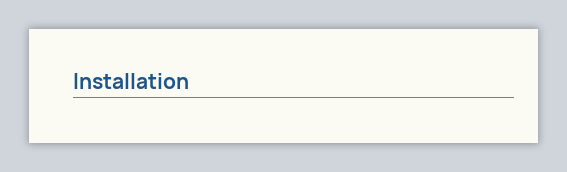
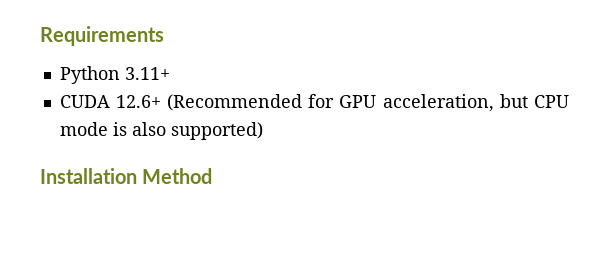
[73,73,189,89] Installation -> [40,26,164,46] [59,66,170,84] [59,94,569,112] [59,122,263,140] [40,168,213,184] Requirements // Python 3.11+ // CUDA 12.6+ (Recommended for GPU acceleration, but CPU mode is also supported) // Installation Method

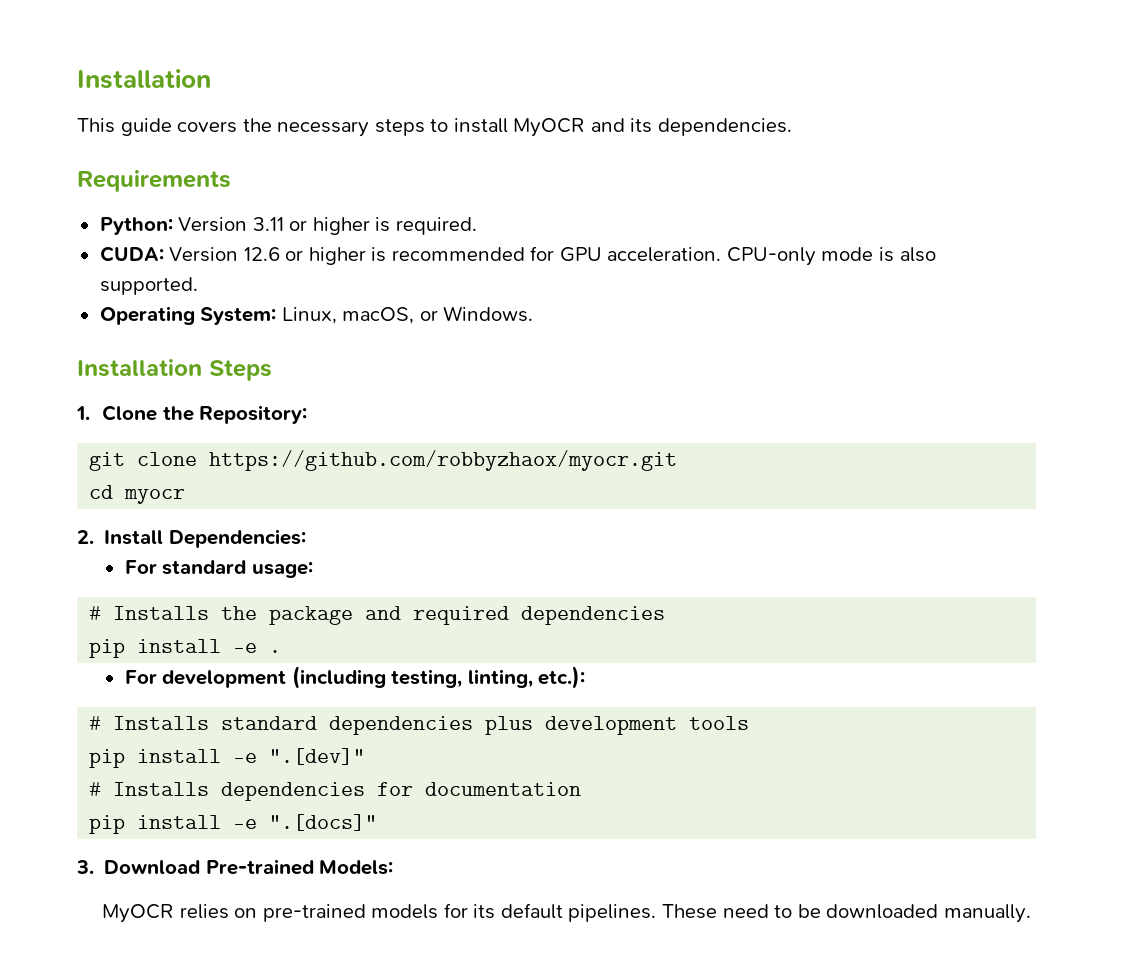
[40,26,164,46] [59,66,170,84] [59,94,569,112] [59,122,263,140] [40,168,213,184] Requirements // Python 3.11+ // CUDA 12.6+ (Recommended for GPU acceleration, but CPU mode is also supported) // Installation Method -> [77,69,211,89] [77,118,792,137] [77,170,231,192] [99,217,477,235] [99,246,936,266] [99,277,198,295] [99,306,534,325] [77,359,272,381] [76,405,308,424] [89,450,678,471] [89,485,186,504] [77,529,306,548] [124,560,313,578] [89,606,666,625] [89,639,282,658] [124,666,586,689] [89,716,750,735] [89,748,366,768] [89,782,582,801] [89,814,378,834] [76,859,394,875] [102,903,1031,923] Installation // This guide covers the necessary steps to install MyOCR and its dependencies. // Requirements // Python: Version 3.11 or higher is required. // CUDA: Version 12.6 or higher is recommended for GPU acceleration. CPU-only mode is also supported. // Operating System: Linux, macOS, or Windows. // Installation Steps // 1. Clone the Repository: // git clone https://github.com/robbyzhaox/myocr.git // cd myocr // 2. Install Dependencies: // For standard usage: // # Installs the package and required dependencies // pip install -e . // For development (including testing, linting, etc.): // # Installs standard dependencies plus development tools // pip install -e ".[dev]" // # Installs dependencies for documentation // pip install -e ".[docs]" // 3. Download Pre-trained Models: // MyOCR relies on pre-trained models for its default pipelines. These need to be downloaded manually.

